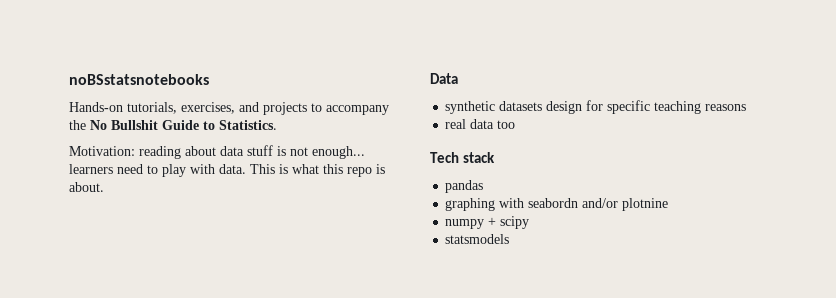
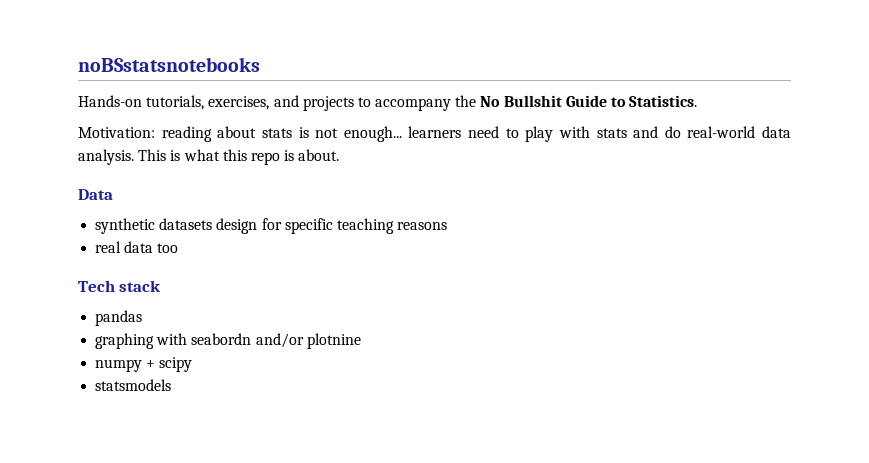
[220,145,273,156] data stuff -> [261,128,292,138] stats
[219,164,246,174] data. -> [596,126,791,138] [78,149,134,165] stats and do real-world data analysis.

